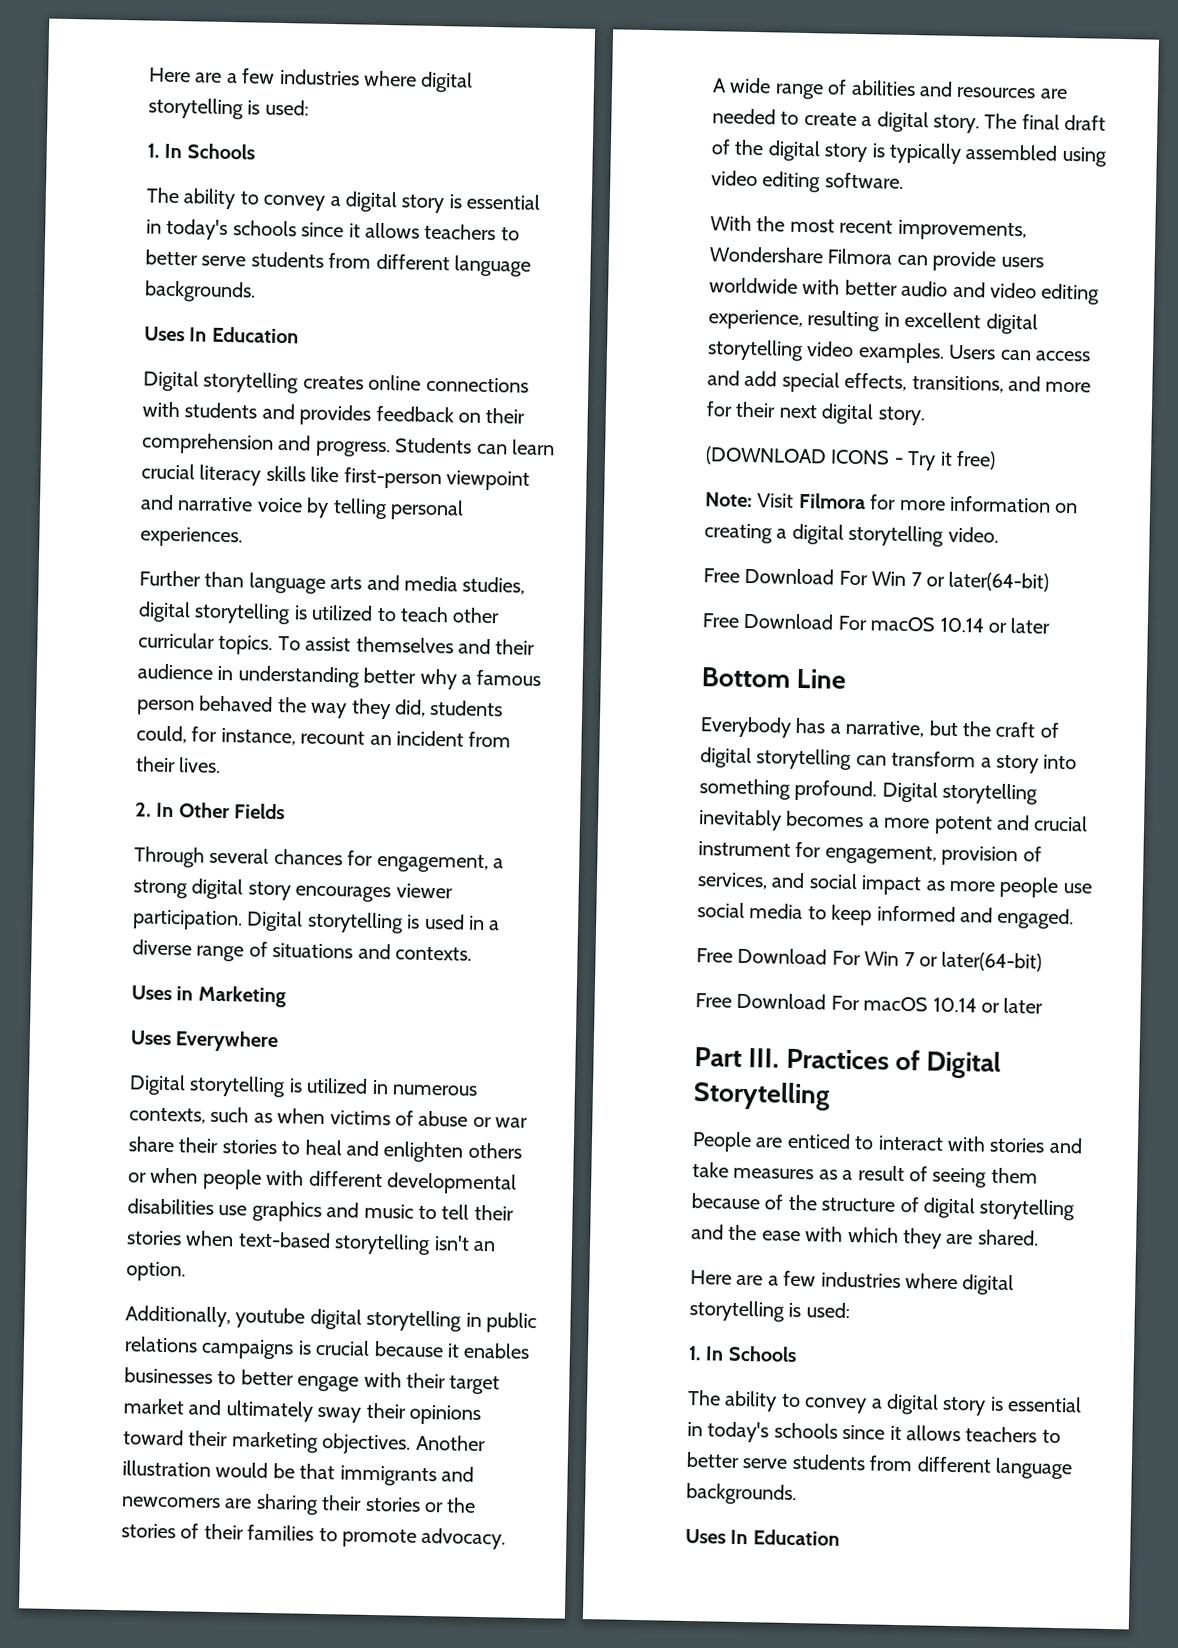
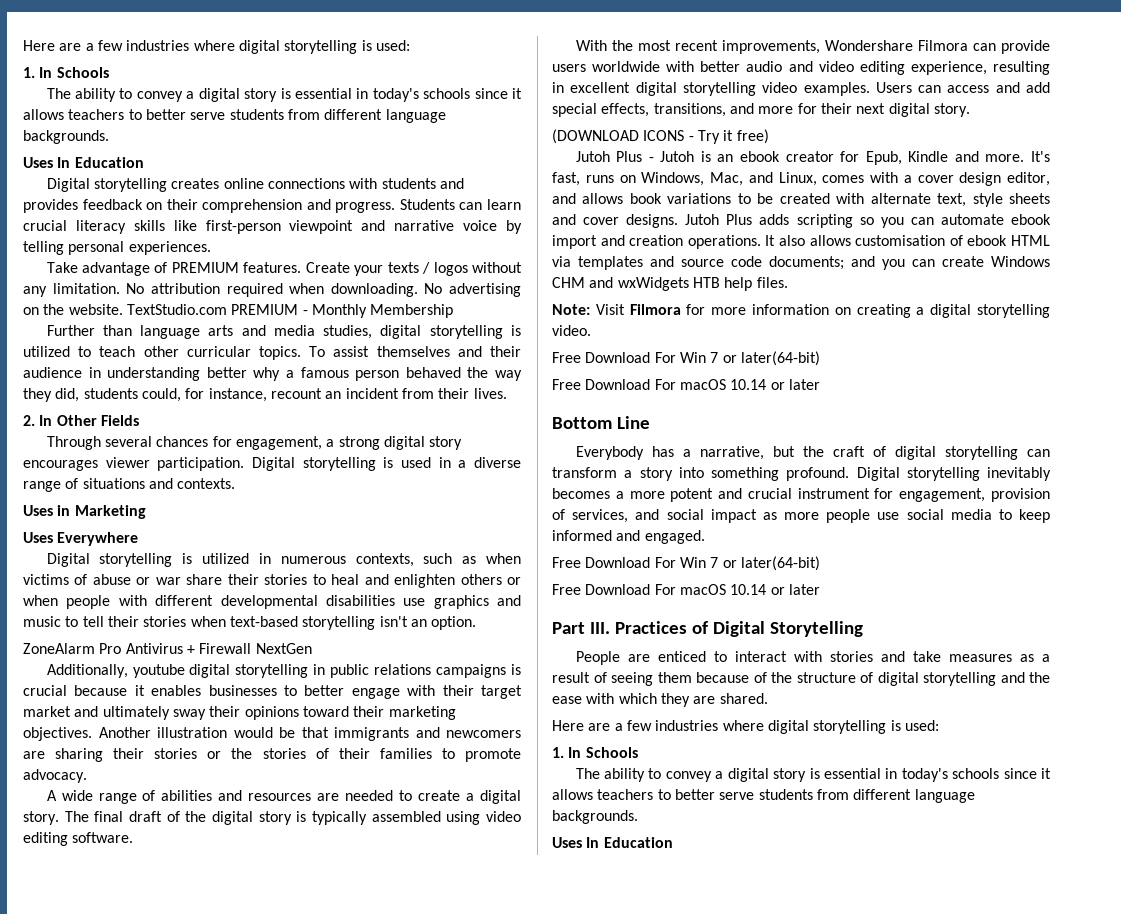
(243, 537) none -> [46,262,522,276] [23,283,521,297] [23,304,454,318] // Take advantage of PREMIUM features. Create your texts / logos without any limitation. No attribution required when downloading. No advertising on the website. TextStudio.com PREMIUM - Monthly Membership
(186, 1271) none -> [23,643,312,654] // ZoneAlarm Pro Antivirus + Firewall NextGen
(996, 460) none -> [575,151,1050,165] [552,172,1050,186] [552,193,1050,207] [552,214,1051,228] [552,235,1050,249] [552,256,1050,270] [552,277,788,291] // Jutoh Plus - Jutoh is an ebook creator for Epub, Kindle and more. It's fast, runs on Windows, Mac, and Linux, comes with a cover design editor, and allows book variations to be created with alternate text, style sheets and cover designs. Jutoh Plus adds scripting so you can automate ebook import and creation operations. It also allows customisation of ebook HTML via templates and source code documents; and you can create Windows CHM and wxWidgets HTB help files.

